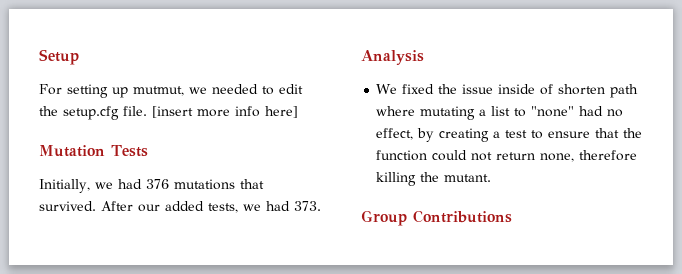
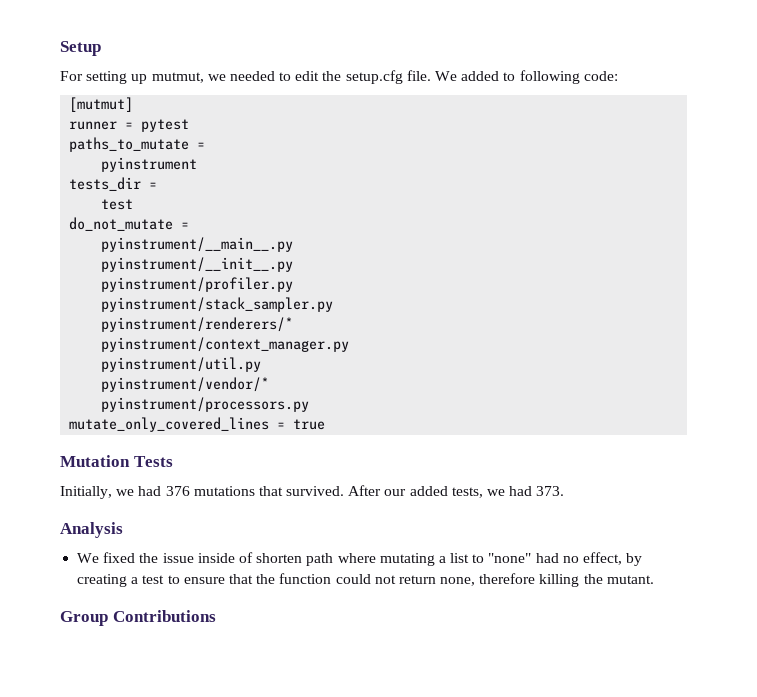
[152,106,298,118] [insert more info here] -> [435,70,618,84] [69,97,134,112] [69,119,190,132] [69,137,206,152] [101,157,198,172] [69,177,158,191] [101,199,134,210] [69,217,190,231] [101,237,294,252] [101,257,294,272] [101,277,294,292] [101,297,334,312] [101,317,294,332] [101,337,350,352] [101,357,262,372] [101,377,270,392] [101,397,310,412] [69,417,326,432] We added to following code: // [mutmut] // runner = pytest // paths_to_mutate = // pyinstrument // tests_dir = // test // do_not_mutate = // pyinstrument/__main__.py // pyinstrument/__init__.py // pyinstrument/profiler.py // pyinstrument/stack_sampler.py // pyinstrument/renderers/* // pyinstrument/context_manager.py // pyinstrument/util.py // pyinstrument/vendor/* // pyinstrument/processors.py // mutate_only_covered_lines = true

